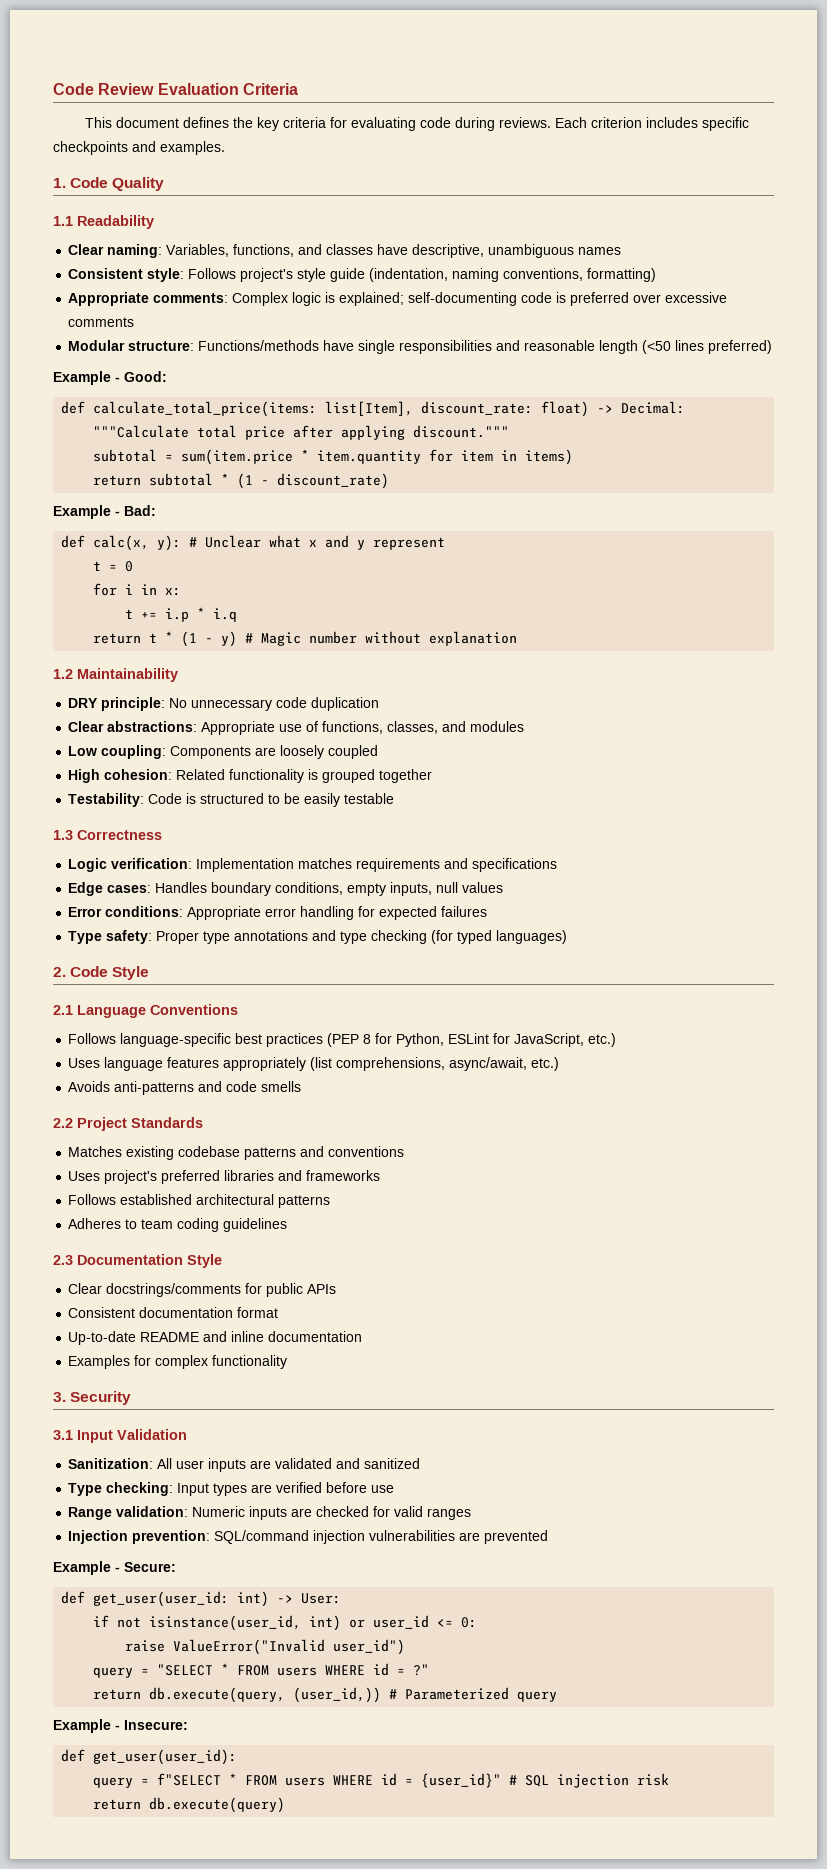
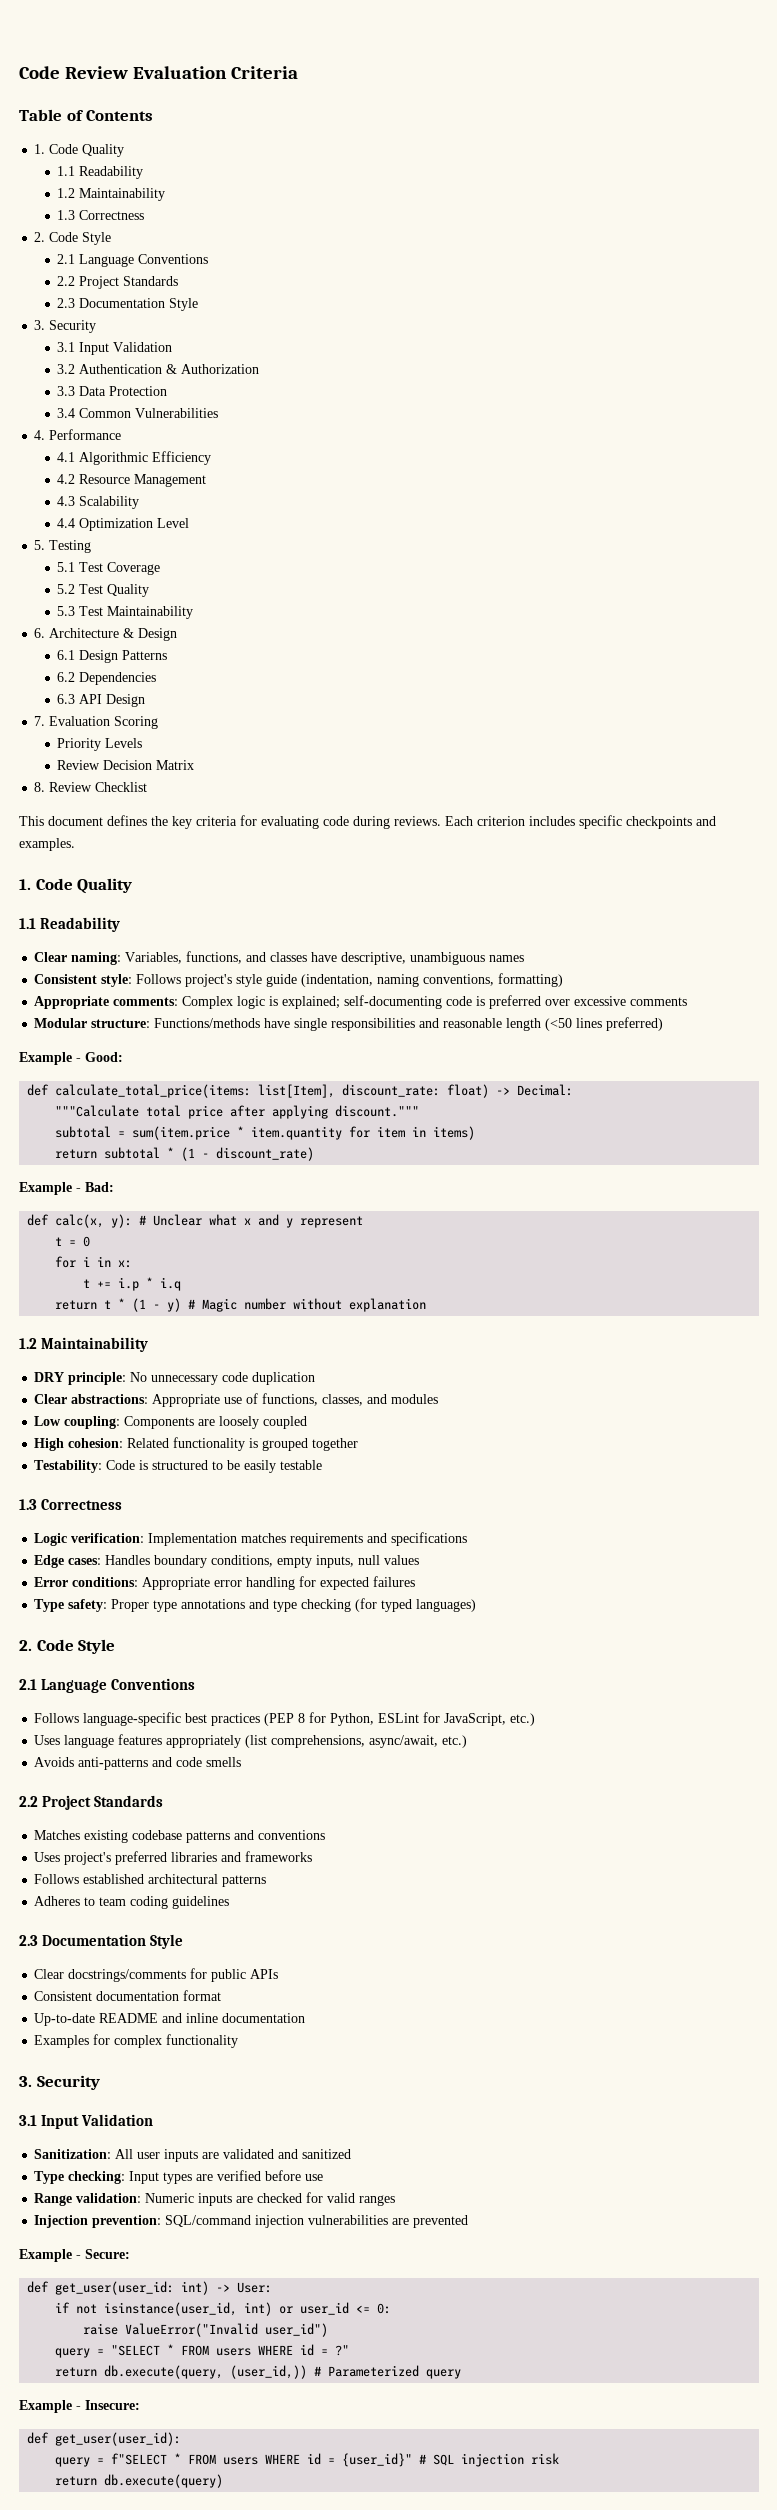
(298, 89) none -> [19,109,154,121] [34,144,125,157] [57,166,144,179] [57,188,166,201] [57,210,145,220] [34,232,112,245] [57,254,209,267] [57,276,179,289] [57,298,199,311] [34,320,97,333] [57,342,173,355] [57,364,260,374] [57,386,168,396] [57,408,219,418] [34,429,122,440] [57,451,212,465] [57,474,207,487] [57,496,140,509] [57,518,190,531] [34,540,92,553] [57,562,161,575] [57,584,150,597] [57,606,194,619] [34,628,178,641] [57,650,168,663] [57,672,157,685] [57,694,146,707] [34,716,159,729] [57,738,143,751] [57,760,195,770] [34,782,148,792] // Table of Contents // 1. Code Quality // 1.1 Readability // 1.2 Maintainability // 1.3 Correctness // 2. Code Style // 2.1 Language Conventions // 2.2 Project Standards // 2.3 Documentation Style // 3. Security // 3.1 Input Validation // 3.2 Authentication & Authorization // 3.3 Data Protection // 3.4 Common Vulnerabilities // 4. Performance // 4.1 Algorithmic Efficiency // 4.2 Resource Management // 4.3 Scalability // 4.4 Optimization Level // 5. Testing // 5.1 Test Coverage // 5.2 Test Quality // 5.3 Test Maintainability // 6. Architecture & Design // 6.1 Design Patterns // 6.2 Dependencies // 6.3 API Design // 7. Evaluation Scoring // Priority Levels // Review Decision Matrix // 8. Review Checklist

